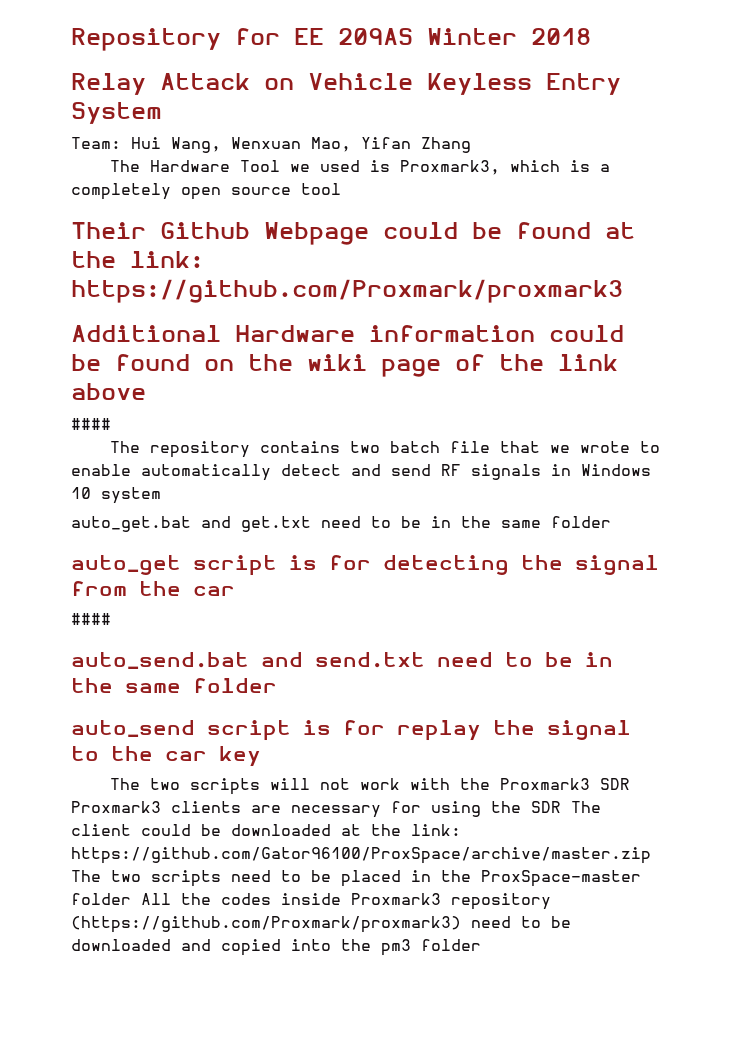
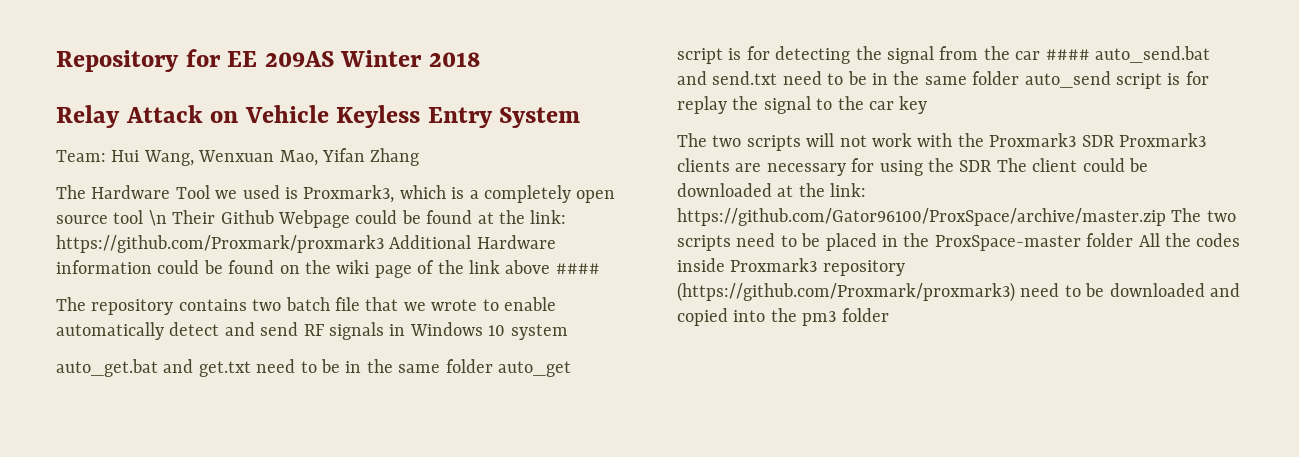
(341, 189) // -> [148,210,167,226] \n
(623, 291) // -> (384, 244) none
(146, 391) // -> (551, 267) none
(611, 522) // -> (493, 366) none
[71,613,111,625] // #### // -> [1045,49,1090,60] ####
(277, 685) // -> (1020, 78) none

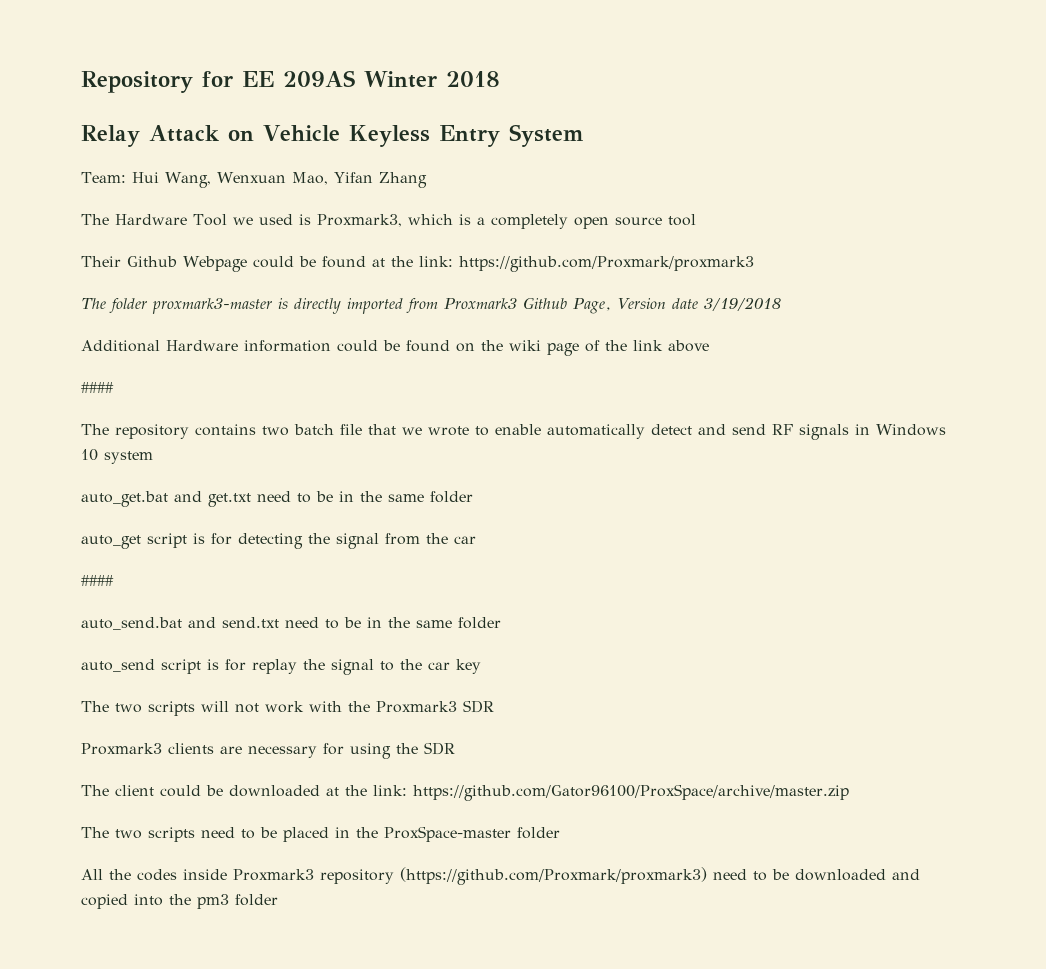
[148,210,167,226] \n -> (696, 220) //
(384, 244) none -> [81,297,781,314] // The folder proxmark3-master is directly imported from Proxmark3 Github Page, Version date 3/19/2018 //
(551, 267) none -> (709, 346) //
(493, 366) none -> (473, 497) //
[1045,49,1090,60] #### -> [81,575,114,586] // #### //
(1020, 78) none -> (501, 623) //
(1115, 141) none -> (494, 706) //
(993, 166) none -> (455, 748) //
(1166, 217) none -> (849, 792) //
(1134, 240) none -> (560, 833) //

